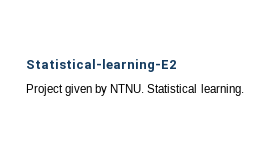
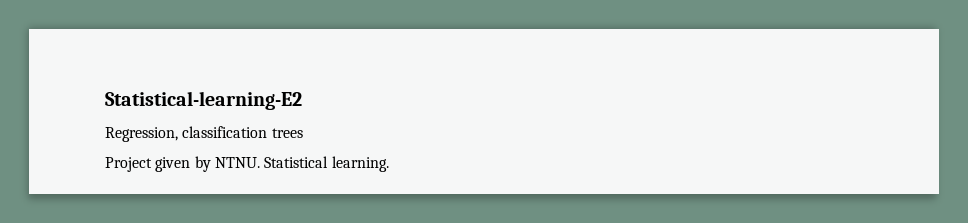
(176, 65) none -> [105,126,303,142] // Regression, classification trees

